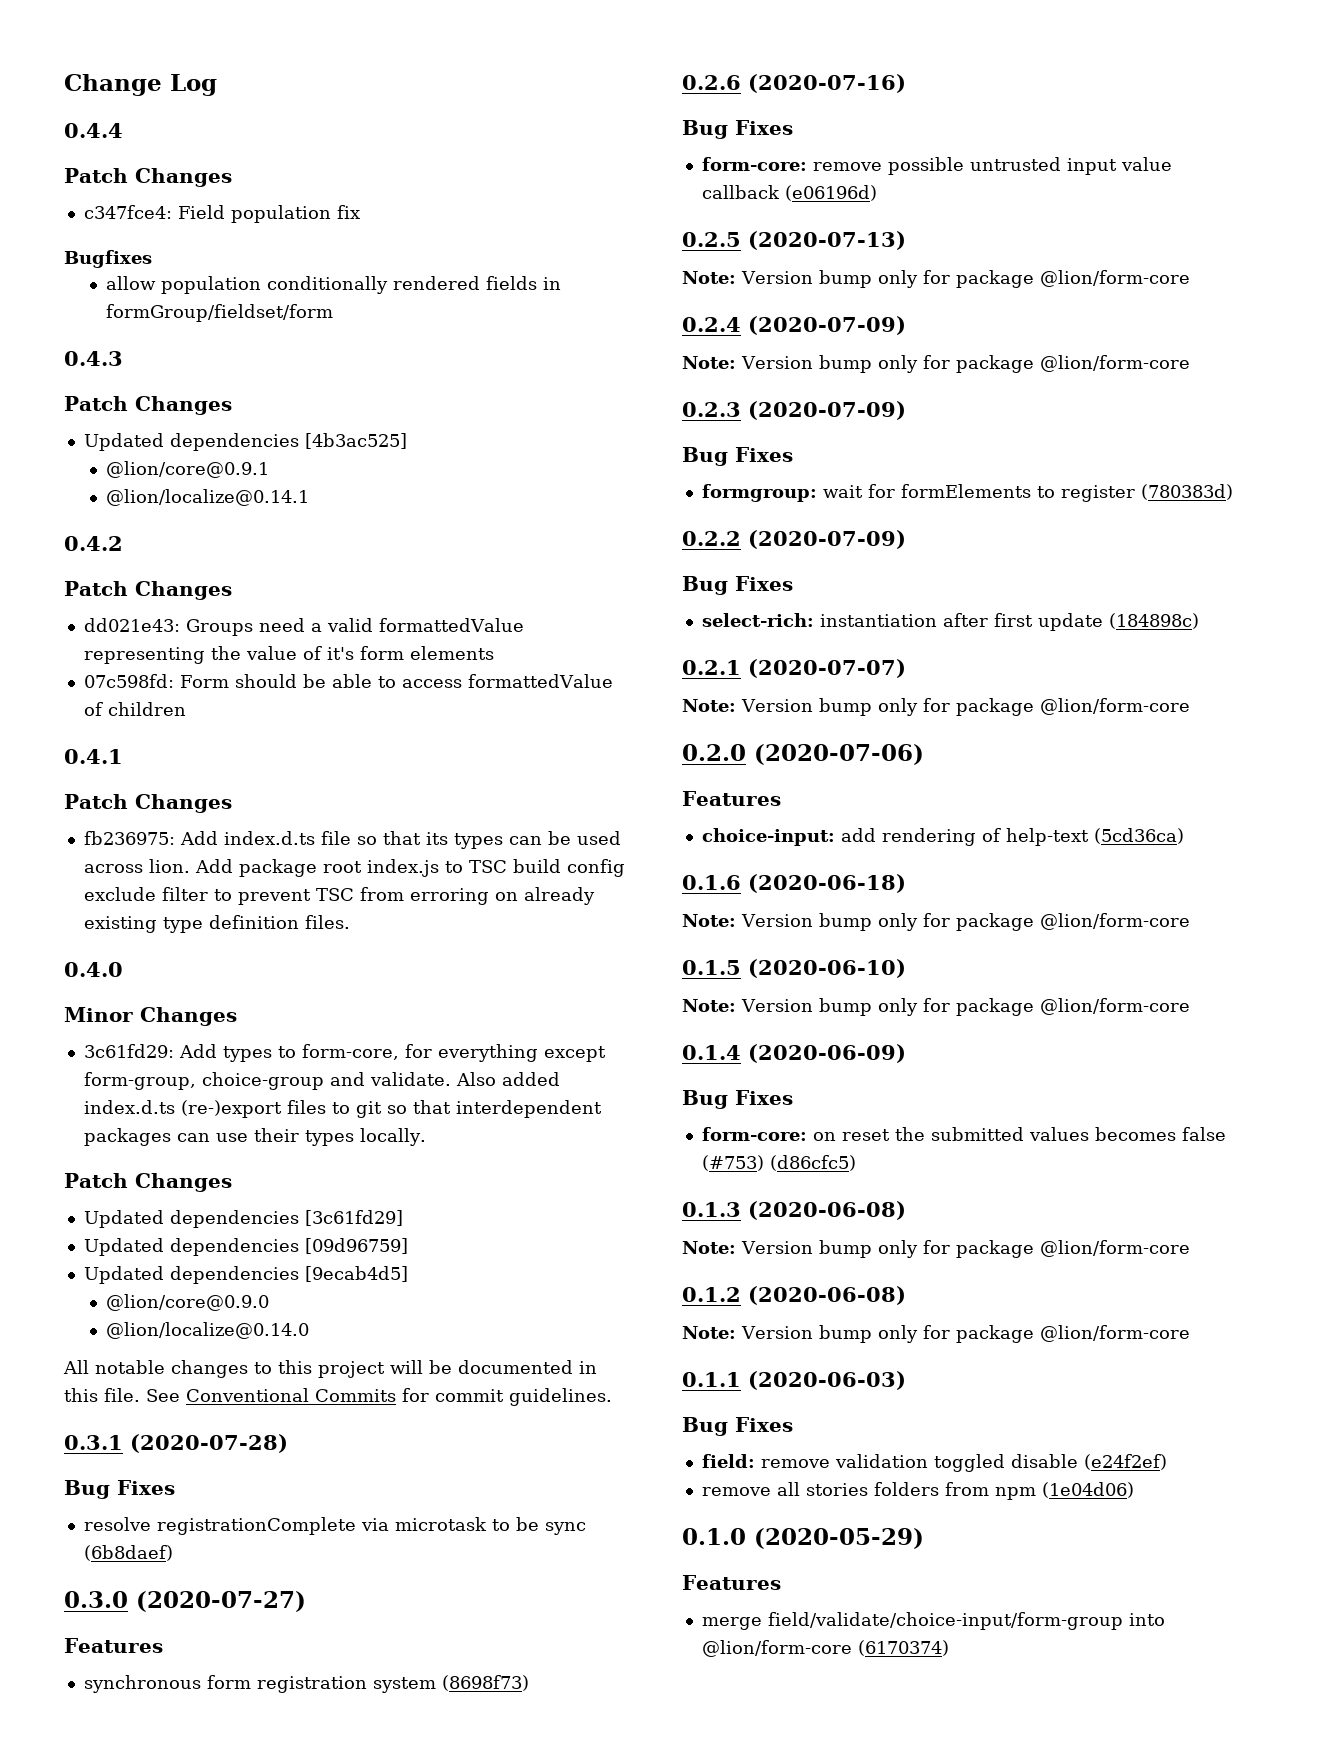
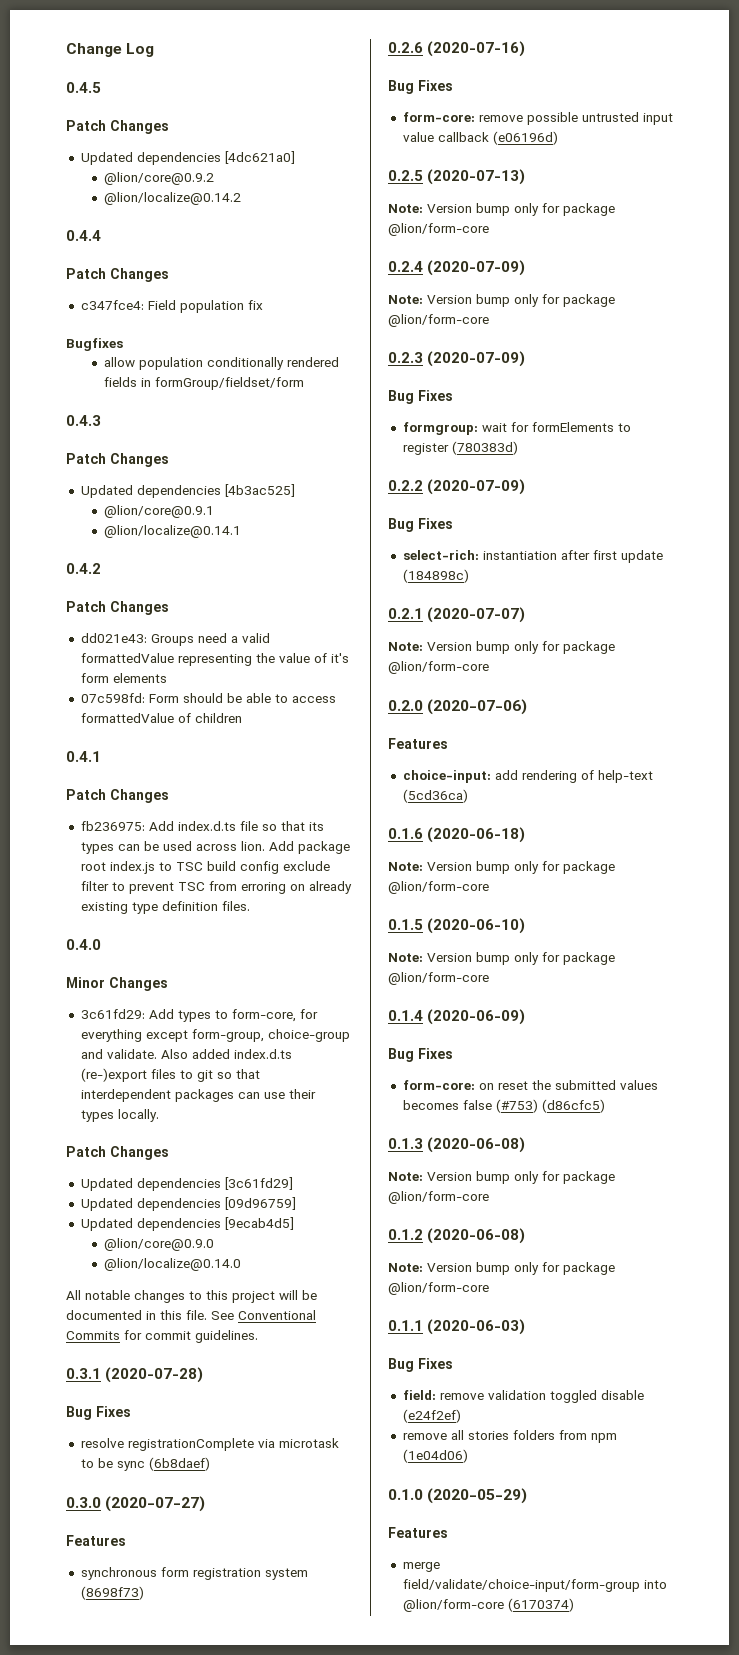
(217, 85) none -> [66,82,101,93] [66,120,169,134] [80,151,295,165] [103,172,214,185] [103,192,241,205] // 0.4.5 // Patch Changes // Updated dependencies [4dc621a0] // @lion/core@0.9.2 // @lion/localize@0.14.2

